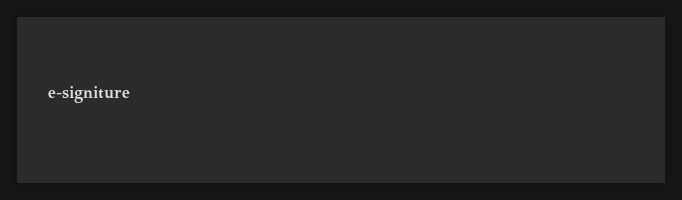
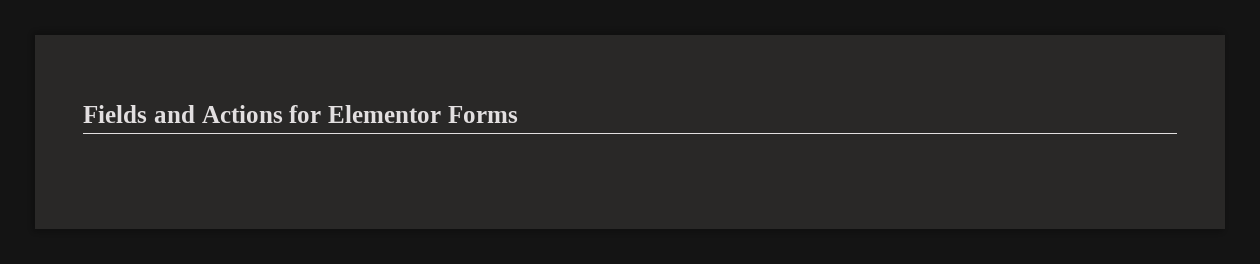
[48,86,130,103] e-signiture -> [83,105,518,123] Fields and Actions for Elementor Forms

